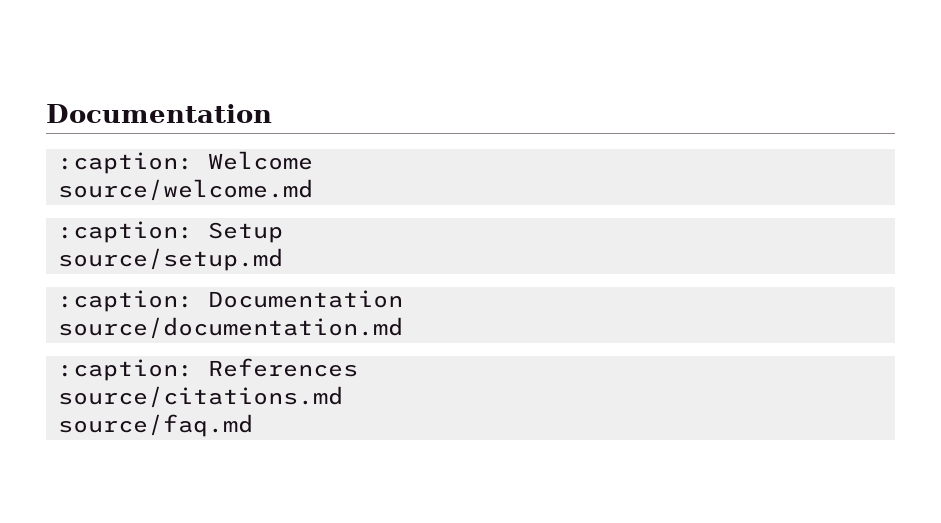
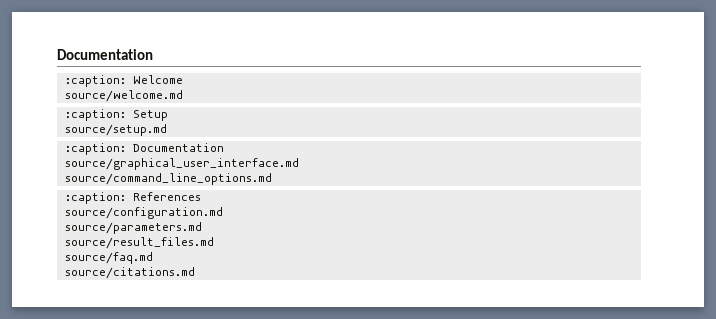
[58,317,404,339] source/documentation.md -> [64,158,299,170] [64,173,272,185] source/graphical_user_interface.md // source/command_line_options.md
[58,386,344,408] source/citations.md -> [64,207,223,219] [64,222,202,234] [64,237,214,249] source/configuration.md // source/parameters.md // source/result_files.md
(254, 425) none -> [64,267,195,279] // source/citations.md

